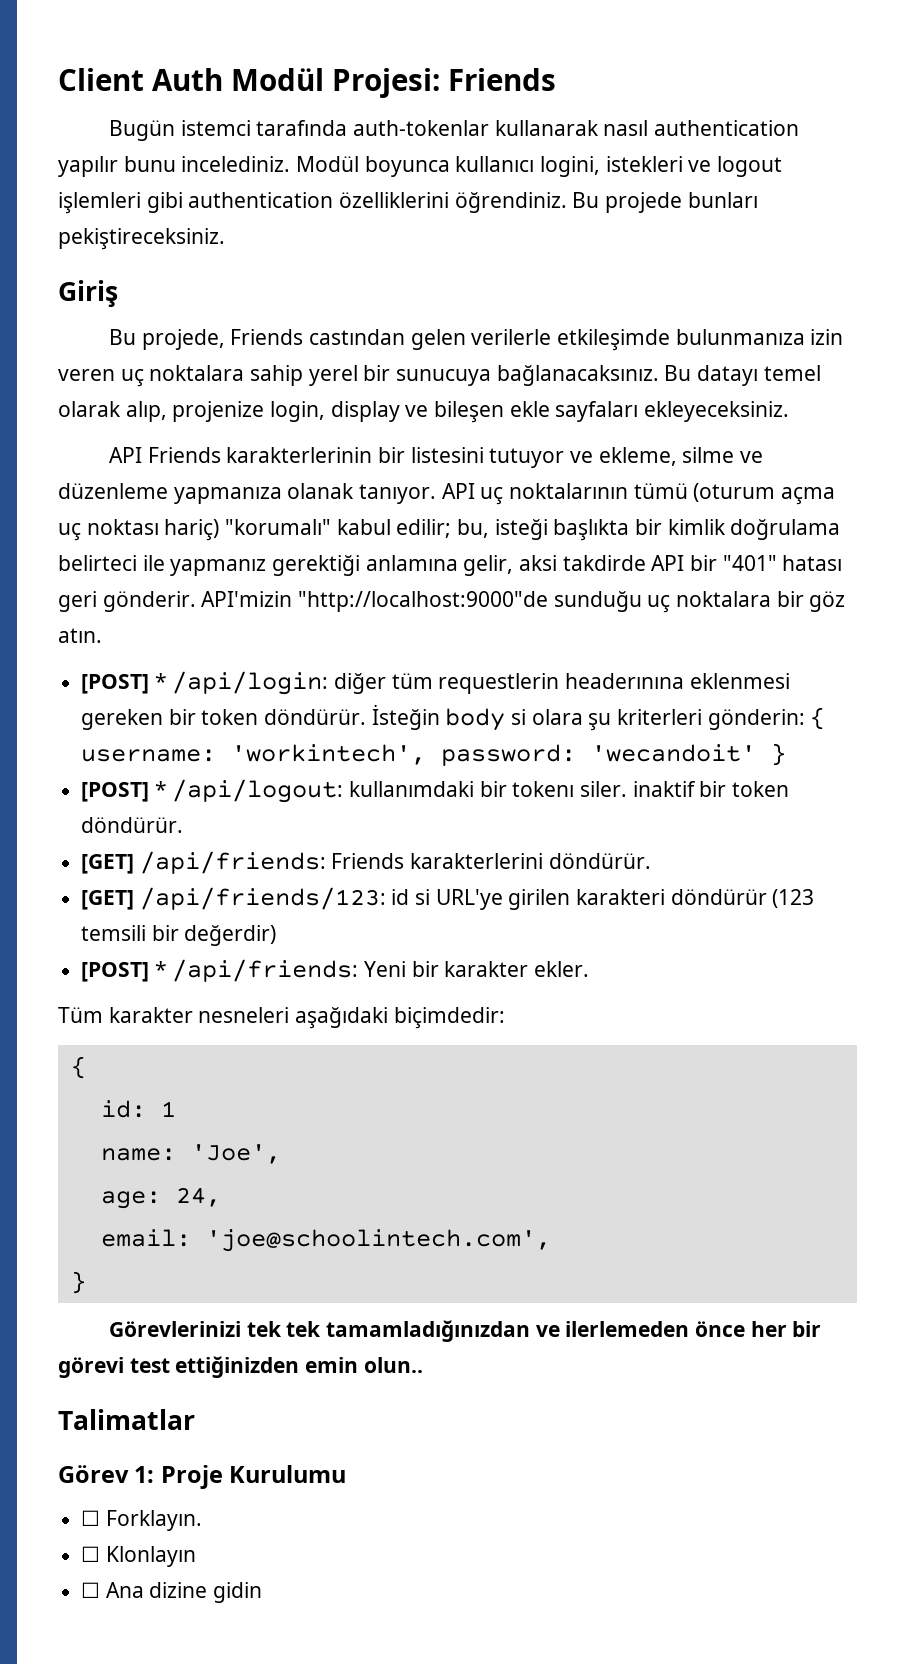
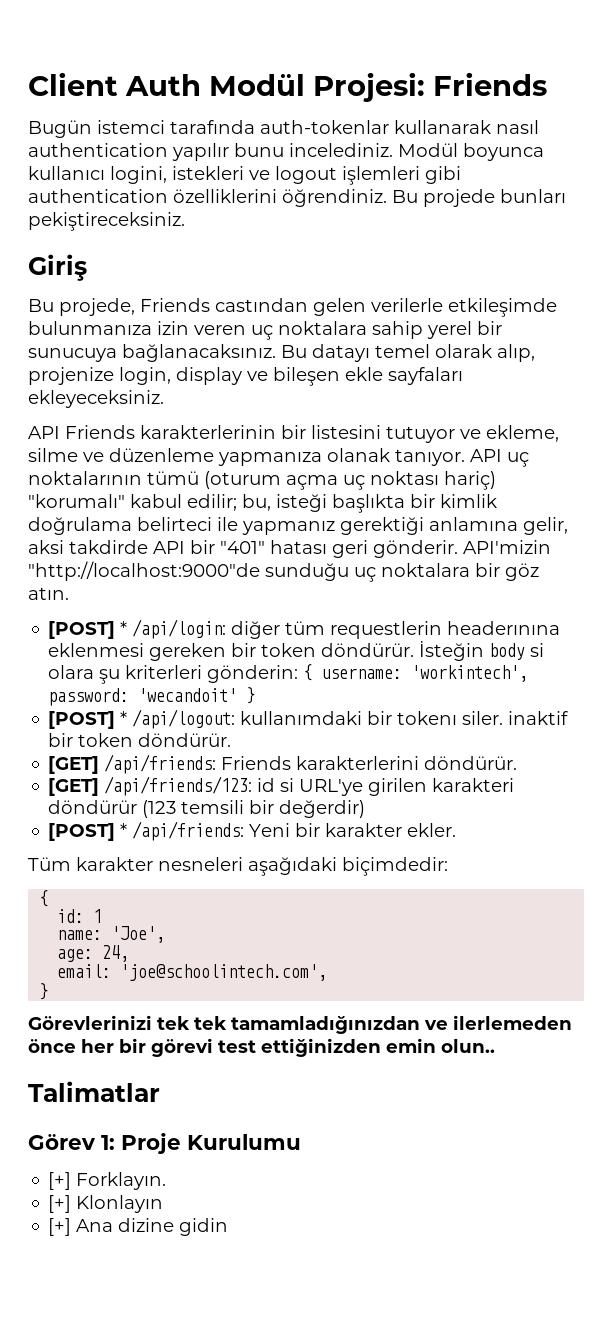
[81,1510,101,1526] ☐ -> [48,1172,72,1190] [+]
[81,1546,101,1562] ☐ -> [48,1195,72,1213] [+]
[81,1582,101,1598] ☐ -> [48,1218,72,1236] [+]

